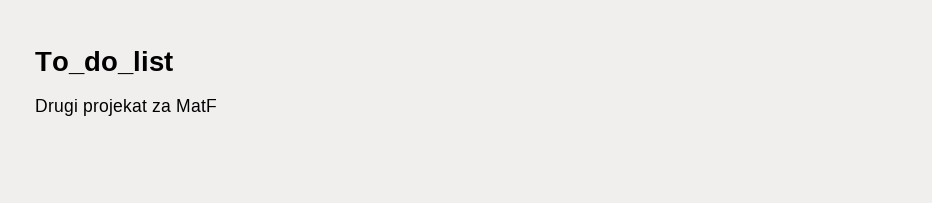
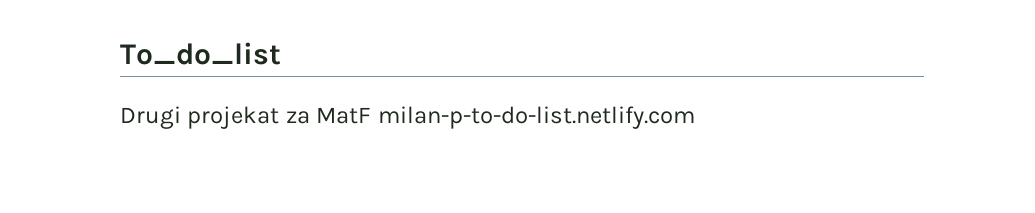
(217, 105) none -> [377,106,695,129] milan-p-to-do-list.netlify.com

